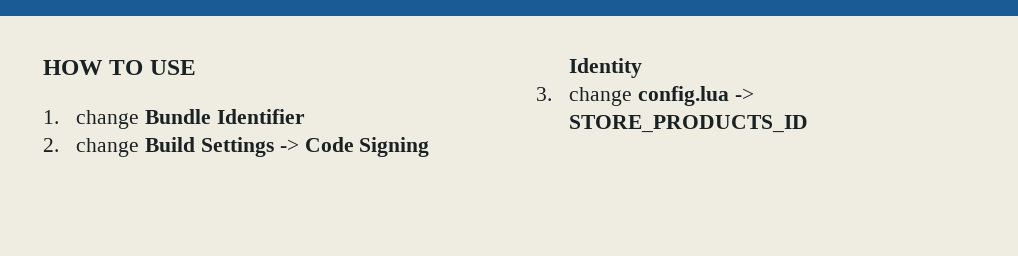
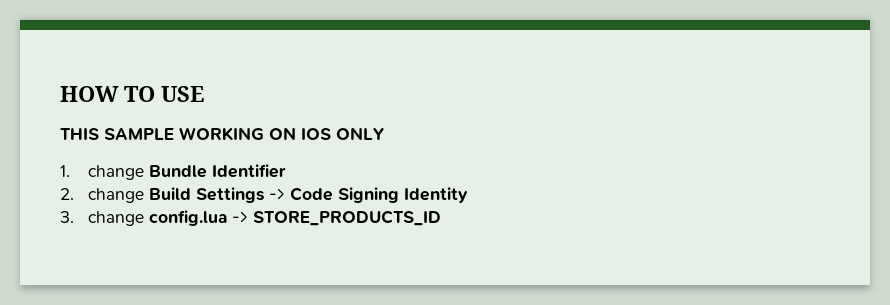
(196, 67) none -> [60,127,384,141] // THIS SAMPLE WORKING ON IOS ONLY

